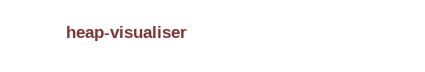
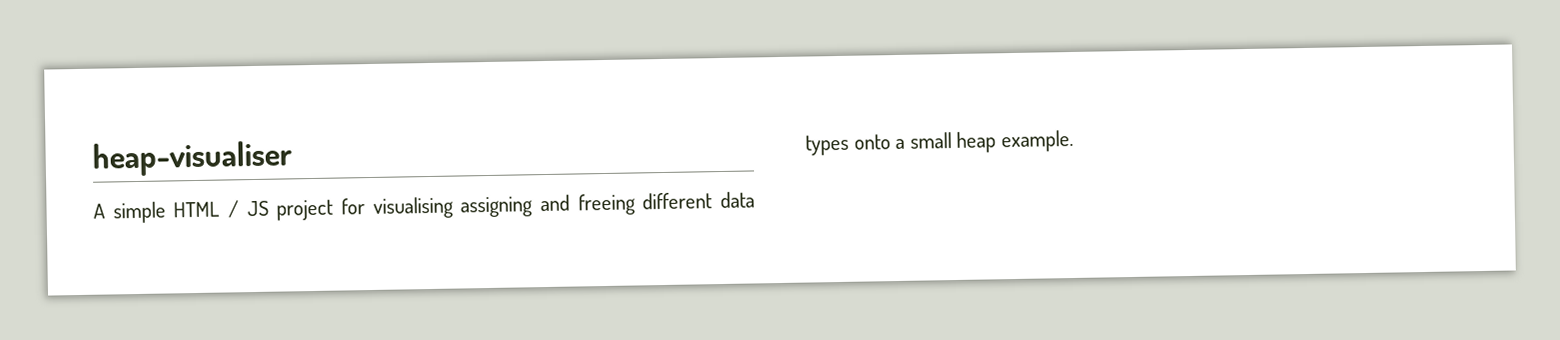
(187, 33) none -> [93,191,755,224] [805,129,1074,156] // A simple HTML / JS project for visualising assigning and freeing different data types onto a small heap example.

